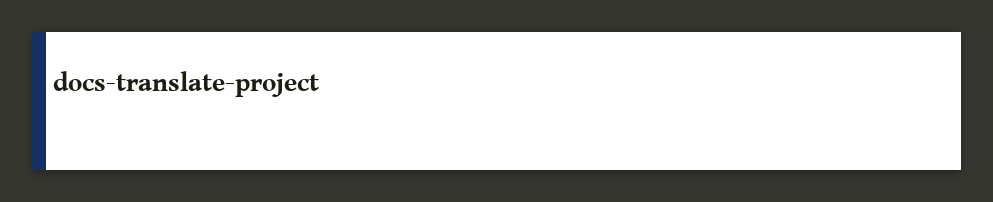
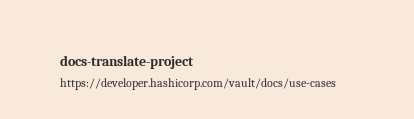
(319, 84) none -> [60,78,336,90] // https://developer.hashicorp.com/vault/docs/use-cases

